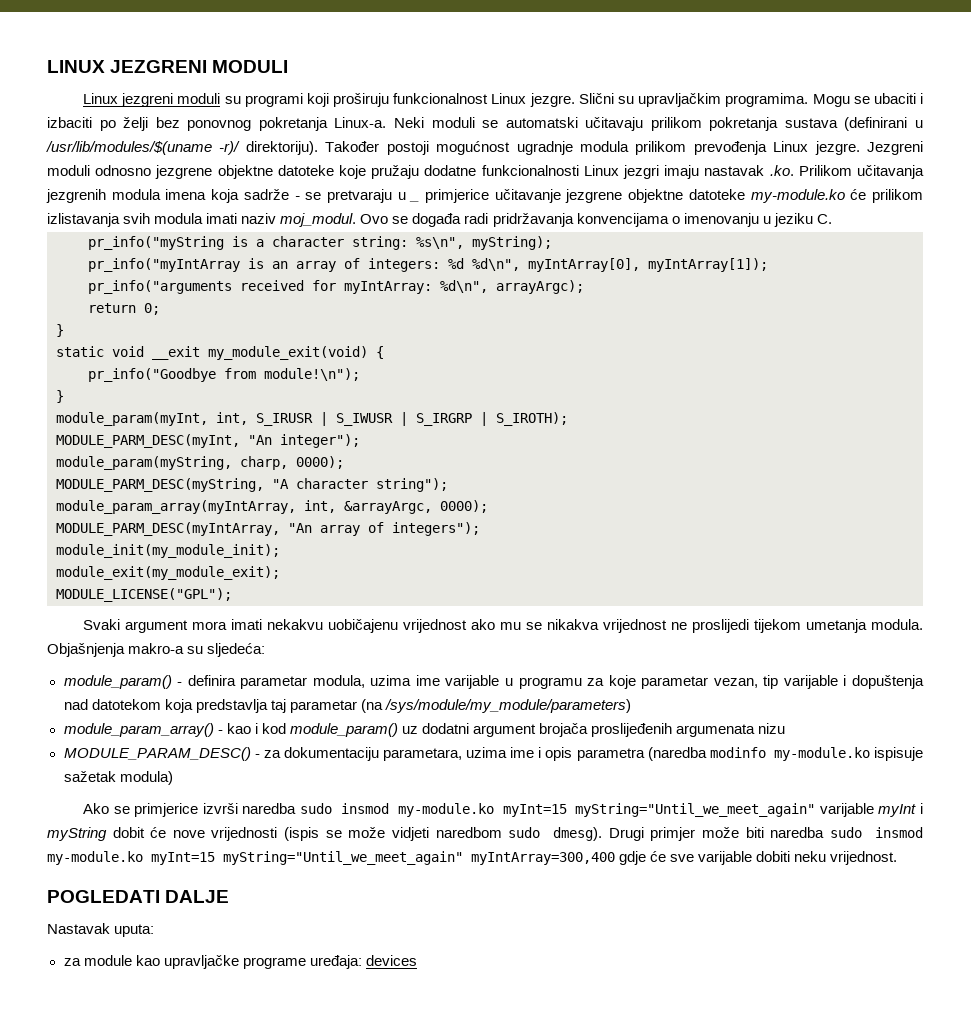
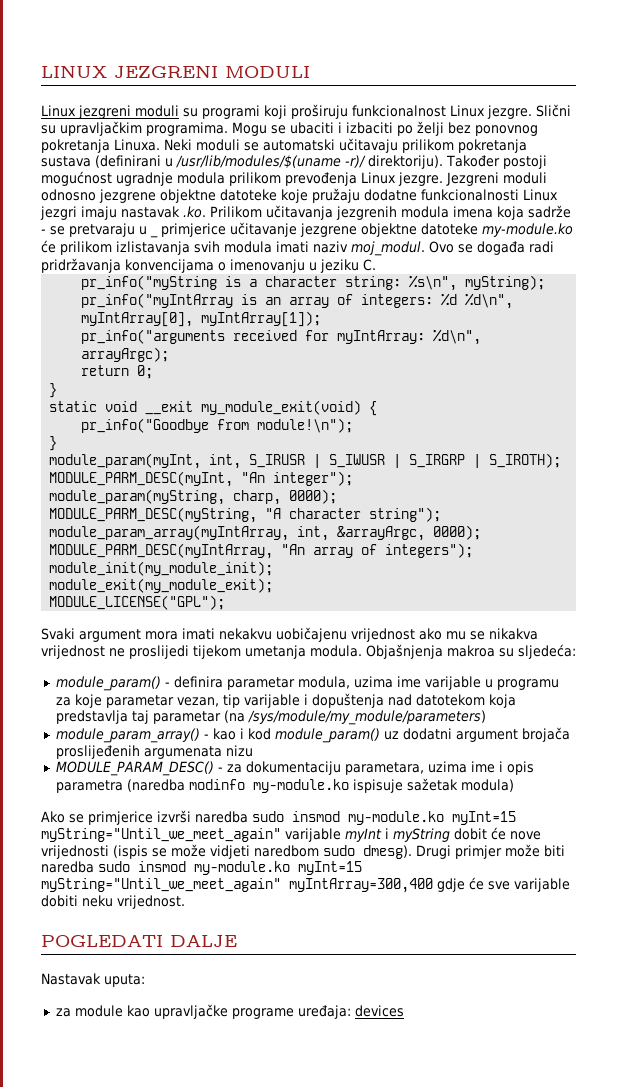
[334,117,387,128] Linux-a. -> [114,139,160,151] Linuxa.
[128,643,185,654] makro-a -> [447,645,495,657] makroa

